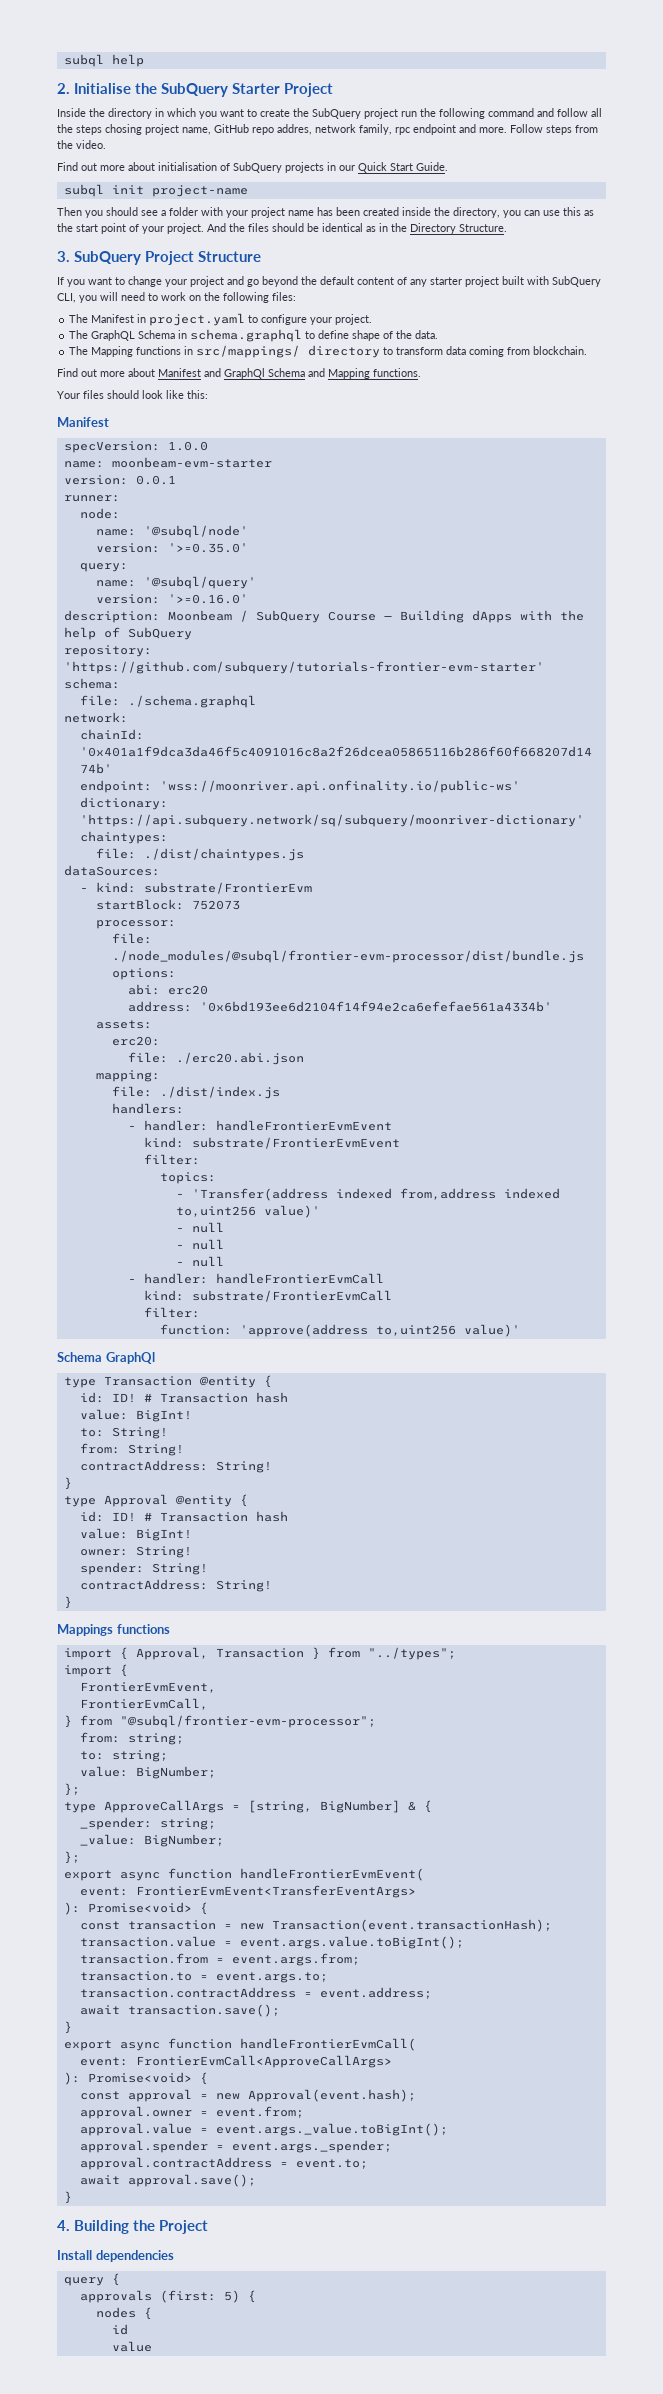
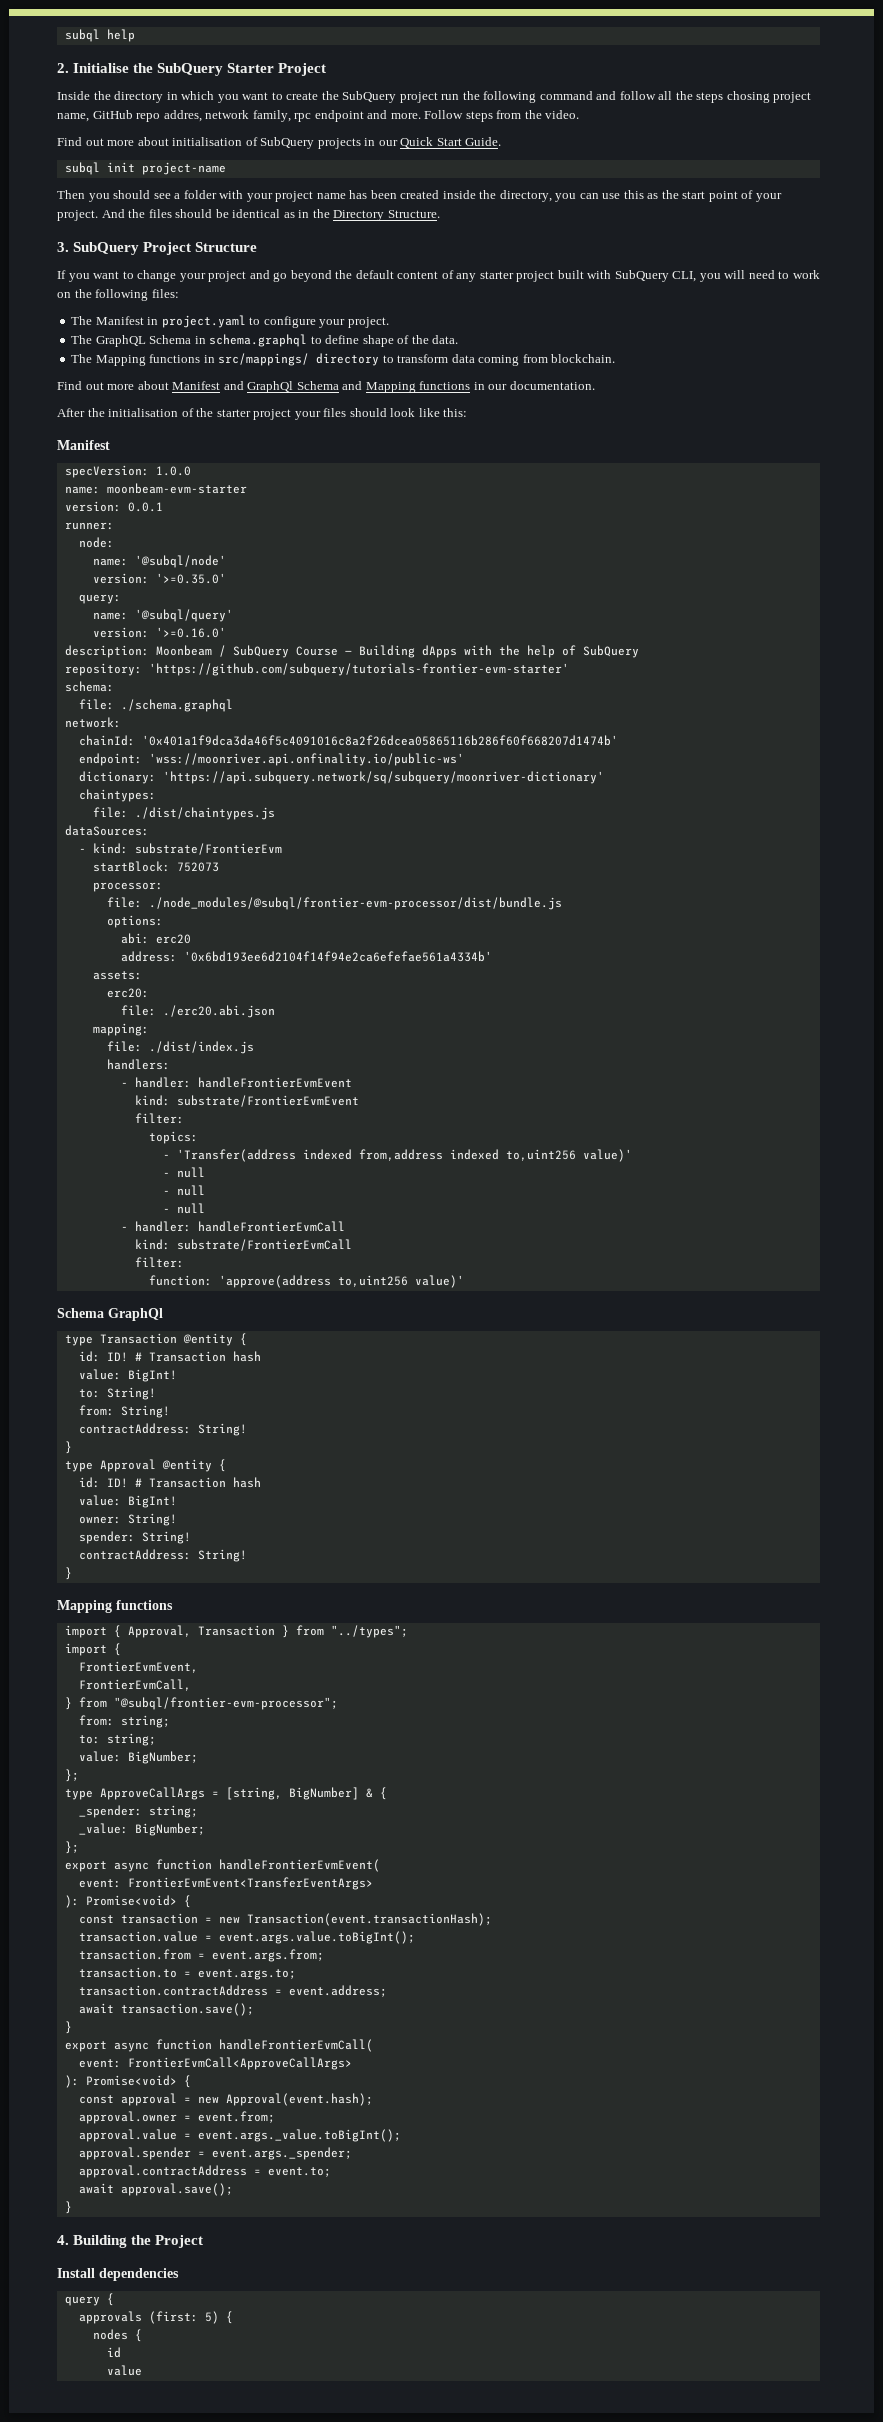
[373,368,421,377] [57,391,80,399] functions. // Your -> [419,381,595,390] [57,408,321,420] functions in our documentation. // After the initialisation of the starter project your
[57,1624,113,1636] Mappings -> [57,1600,112,1613] Mapping

